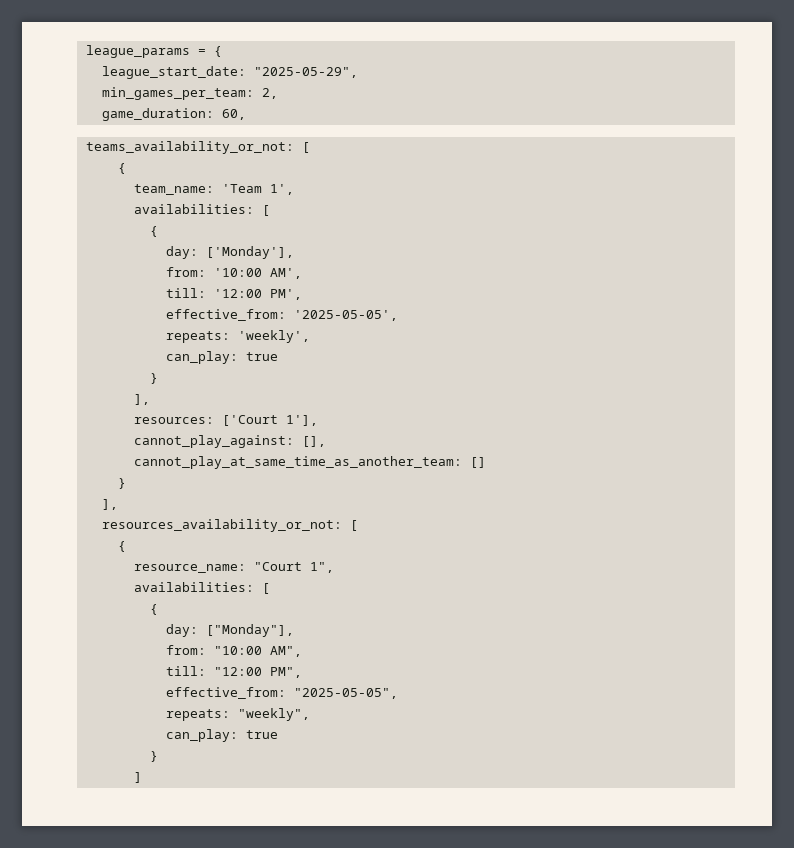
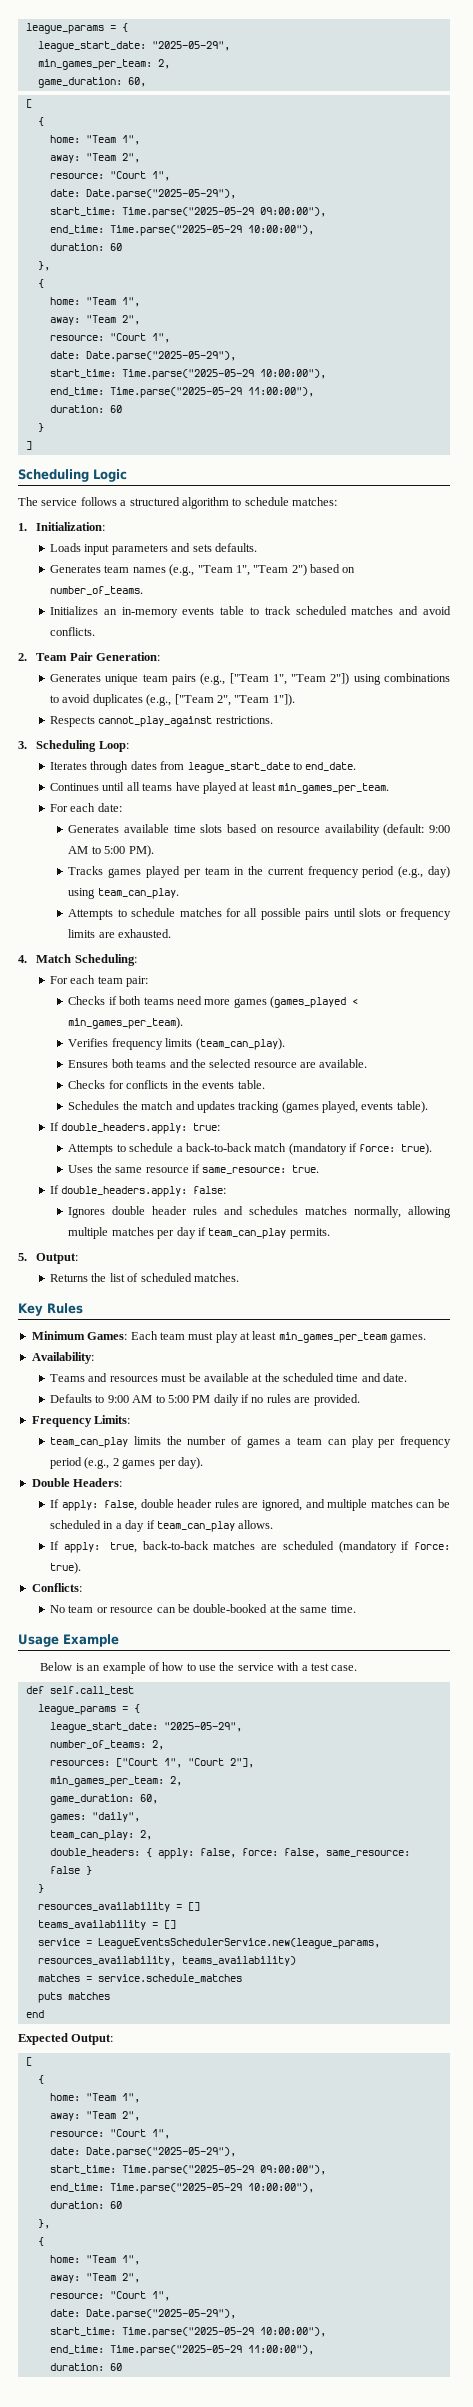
[85,141,310,154] [117,163,126,174] [133,184,294,195] [133,204,270,216] [149,226,158,237] [165,246,294,259] [165,267,302,279] [165,288,302,300] [165,309,398,321] [165,330,310,343] [165,351,278,364] [149,373,158,384] [133,394,150,405] [133,415,318,426] [133,435,326,448] [133,456,486,469] [117,478,126,489] [101,499,118,510] [101,519,358,532] [117,541,126,552] [133,562,334,573] [133,582,270,594] [149,604,158,615] [165,624,294,637] [165,645,302,657] [165,666,302,678] [165,687,398,699] [165,708,310,721] [165,729,278,742] [149,751,158,762] [133,772,142,783] teams_availability_or_not: [ // { // team_name: 'Team 1', // availabilities: [ // { // day: ['Monday'], // from: '10:00 AM', // till: '12:00 PM', // effective_from: '2025-05-05', // repeats: 'weekly', // can_play: true // } // ], // resources: ['Court 1'], // cannot_play_against: [], // cannot_play_at_same_time_as_another_team: [] // } // ], // resources_availability_or_not: [ // { // resource_name: "Court 1", // availabilities: [ // { // day: ["Monday"], // from: "10:00 AM", // till: "12:00 PM", // effective_from: "2025-05-05", // repeats: "weekly", // can_play: true // } // ] -> [25,99,32,108] [37,117,44,126] [49,135,140,145] [49,153,140,163] [49,171,170,181] [49,189,236,200] [49,207,326,218] [49,225,314,236] [49,243,122,251] [37,261,50,271] [37,279,44,288] [49,297,140,307] [49,315,140,325] [49,333,170,343] [49,351,236,362] [49,369,326,380] [49,387,314,398] [49,405,122,413] [37,423,44,432] [25,441,32,450] [18,469,127,482] [18,497,337,509] [18,522,106,531] [50,543,257,555] [50,564,356,576] [50,586,144,595] [50,606,451,618] [50,627,96,636] [18,652,161,661] [50,673,450,685] [50,694,295,706] [50,716,273,727] [18,740,129,752] [50,761,357,773] [50,782,390,794] [50,803,122,812] [68,824,451,836] [68,845,154,857] [68,866,451,878] [68,888,179,899] [68,908,451,920] [68,929,172,938] [18,954,137,966] [50,975,149,987] [68,996,359,1008] [68,1017,184,1029] [68,1038,285,1050] [68,1059,368,1068] [68,1080,265,1089] [68,1101,428,1113] [50,1122,221,1134] [68,1143,433,1155] [68,1164,320,1174] [50,1185,227,1197] [68,1206,451,1218] [68,1227,330,1239] [18,1253,79,1264] [50,1273,239,1282] [18,1303,83,1316] [31,1331,427,1343] [31,1352,94,1364] [50,1373,408,1382] [50,1394,360,1406] [31,1415,131,1427] [50,1436,451,1448] [50,1457,203,1469] [31,1478,123,1487] [50,1499,450,1511] [50,1520,274,1532] [50,1541,451,1553] [50,1562,82,1574] [31,1583,82,1592] [50,1604,356,1613] [18,1634,119,1647] [40,1662,358,1674] [25,1686,134,1695] [37,1704,140,1715] [49,1722,242,1733] [49,1740,164,1750] [49,1758,254,1768] [49,1776,182,1787] [49,1794,158,1805] [49,1812,140,1823] [49,1830,152,1841] [49,1848,410,1859] [49,1866,92,1875] [37,1884,44,1893] [37,1902,200,1912] [37,1920,176,1930] [37,1938,380,1949] [37,1956,296,1966] [37,1974,242,1983] [37,1992,110,2003] [25,2010,44,2018] [18,2033,114,2045] [25,2057,32,2066] [37,2075,44,2084] [49,2093,140,2103] [49,2111,140,2121] [49,2129,170,2139] [49,2147,236,2158] [49,2165,326,2176] [49,2183,314,2194] [49,2201,122,2209] [37,2219,50,2229] [37,2237,44,2246] [49,2255,140,2265] [49,2273,140,2283] [49,2291,170,2301] [49,2309,236,2320] [49,2327,326,2338] [49,2345,314,2356] [49,2363,122,2371] [ // { // home: "Team 1", // away: "Team 2", // resource: "Court 1", // date: Date.parse("2025-05-29"), // start_time: Time.parse("2025-05-29 09:00:00"), // end_time: Time.parse("2025-05-29 10:00:00"), // duration: 60 // }, // { // home: "Team 1", // away: "Team 2", // resource: "Court 1", // date: Date.parse("2025-05-29"), // start_time: Time.parse("2025-05-29 10:00:00"), // end_time: Time.parse("2025-05-29 11:00:00"), // duration: 60 // } // ] // Scheduling Logic // The service follows a structured algorithm to schedule matches: // 1. Initialization: // Loads input parameters and sets defaults. // Generates team names (e.g., "Team 1", "Team 2") based on number_of_teams. // Initializes an in-memory events table to track scheduled matches and avoid conflicts. // 2. Team Pair Generation: // Generates unique team pairs (e.g., ["Team 1", "Team 2"]) using combinations to avoid duplicates (e.g., ["Team 2", "Team 1"]). // Respects cannot_play_against restrictions. // 3. Scheduling Loop: // Iterates through dates from league_start_date to end_date. // Continues until all teams have played at least min_games_per_team. // For each date: // Generates available time slots based on resource availability (default: 9:00 AM to 5:00 PM). // Tracks games played per team in the current frequency period (e.g., day) using team_can_play. // Attempts to schedule matches for all possible pairs until slots or frequency limits are exhausted. // 4. Match Scheduling: // For each team pair: // Checks if both teams need more games (games_played < min_games_per_team). // Verifies frequency limits (team_can_play). // Ensures both teams and the selected resource are available. // Checks for conflicts in the events table. // Schedules the match and updates tracking (games played, events table). // If double_headers.apply: true: // Attempts to schedule a back-to-back match (mandatory if force: true). // Uses the same resource if same_resource: true. // If double_headers.apply: false: // Ignores double header rules and schedules matches normally, allowing multiple matches per day if team_can_play permits. // 5. Output: // Returns the list of scheduled matches. // Key Rules // Minimum Games: Each team must play at least min_games_per_team games. // Availability: // Teams and resources must be available at the scheduled time and date. // Defaults to 9:00 AM to 5:00 PM daily if no rules are provided. // Frequency Limits: // team_can_play limits the number of games a team can play per frequency period (e.g., 2 games per day). // Double Headers: // If apply: false, double header rules are ignored, and multiple matches can be scheduled in a day if team_can_play allows. // If apply: true, back-to-back matches are scheduled (mandatory if force: true). // Conflicts: // No team or resource can be double-booked at the same time. // Usage Example // Below is an example of how to use the service with a test case. // def self.call_test // league_params = { // league_start_date: "2025-05-29", // number_of_teams: 2, // resources: ["Court 1", "Court 2"], // min_games_per_team: 2, // game_duration: 60, // games: "daily", // team_can_play: 2, // double_headers: { apply: false, force: false, same_resource: false } // } // resources_availability = [] // teams_availability = [] // service = LeagueEventsSchedulerService.new(league_params, resources_availability, teams_availability) // matches = service.schedule_matches // puts matches // end // Expected Output: // [ // { // home: "Team 1", // away: "Team 2", // resource: "Court 1", // date: Date.parse("2025-05-29"), // start_time: Time.parse("2025-05-29 09:00:00"), // end_time: Time.parse("2025-05-29 10:00:00"), // duration: 60 // }, // { // home: "Team 1", // away: "Team 2", // resource: "Court 1", // date: Date.parse("2025-05-29"), // start_time: Time.parse("2025-05-29 10:00:00"), // end_time: Time.parse("2025-05-29 11:00:00"), // duration: 60

